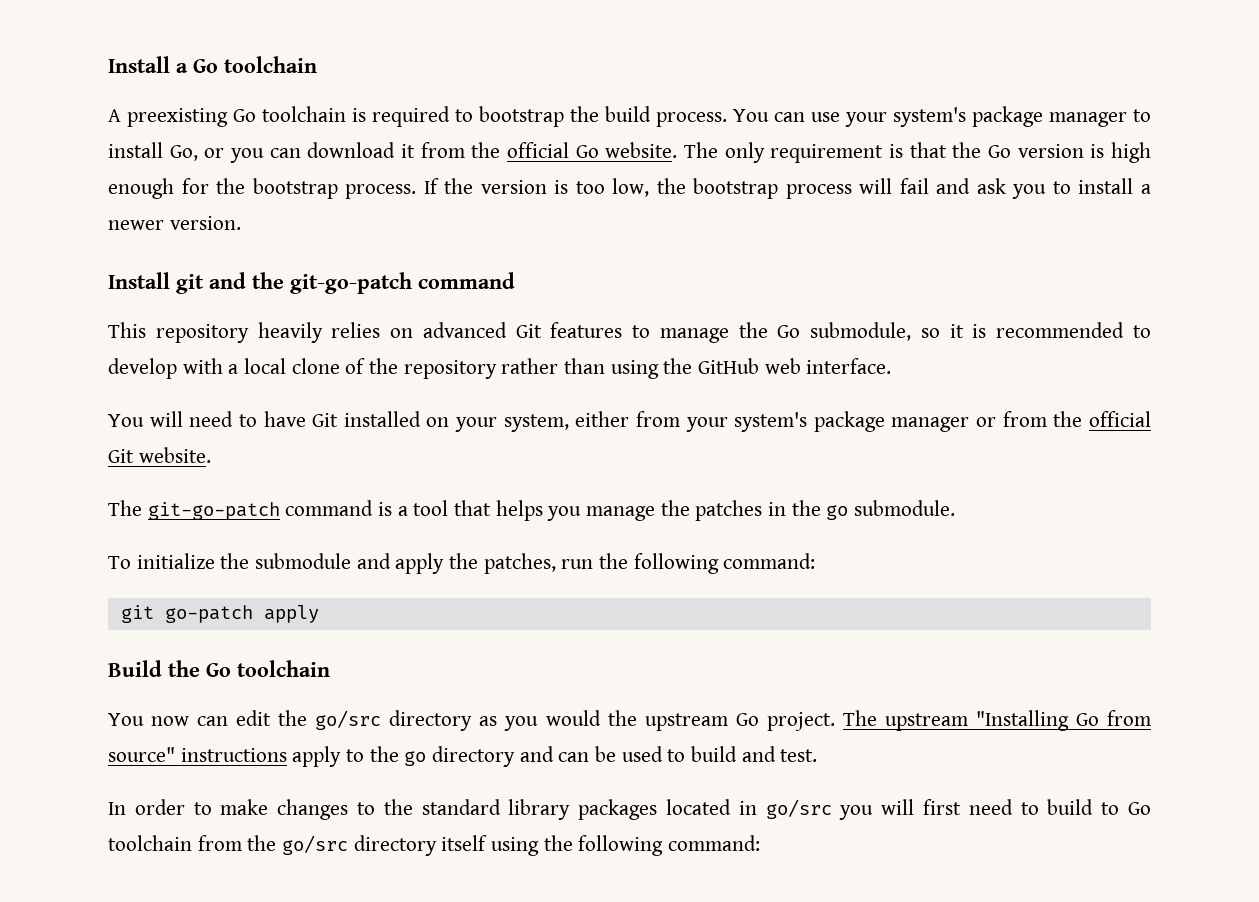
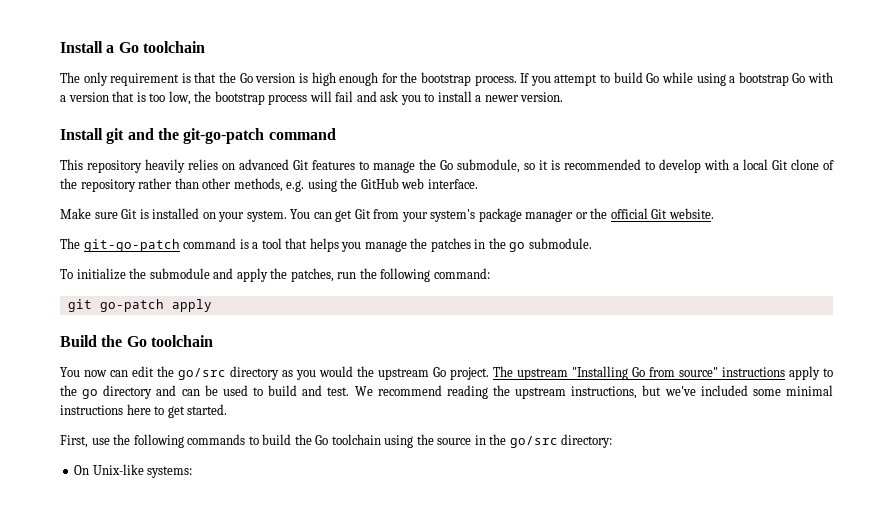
[108,106,1151,127] [108,142,678,163] A preexisting Go toolchain is required to bootstrap the build process. You can use your system's package manager to install Go, or you can download it from the official Go website. -> (205, 47) none
[444,178,547,194] the version -> [530,72,834,86] [60,91,135,102] you attempt to build Go while using a bootstrap Go with a version that
(287, 366) none -> [772,160,788,170] Git
(606, 366) none -> [202,178,305,192] other methods, e.g.
[108,411,630,432] You will need to have Git installed on your system, either -> [60,208,371,222] Make sure Git is installed on your system. You can get Git
[1002,411,1047,427] from -> (588, 215) none
[108,799,1151,820] [108,835,761,856] // In order to make changes to the standard library packages located in go/src you will first need to build to Go toolchain from the go/src directory itself using the following command: -> [354,385,833,399] [60,404,228,418] [60,434,613,448] [74,464,193,478] We recommend reading the upstream instructions, but we've included some minimal instructions here to get started. // First, use the following commands to build the Go toolchain using the source in the go/src directory: // On Unix-like systems:

